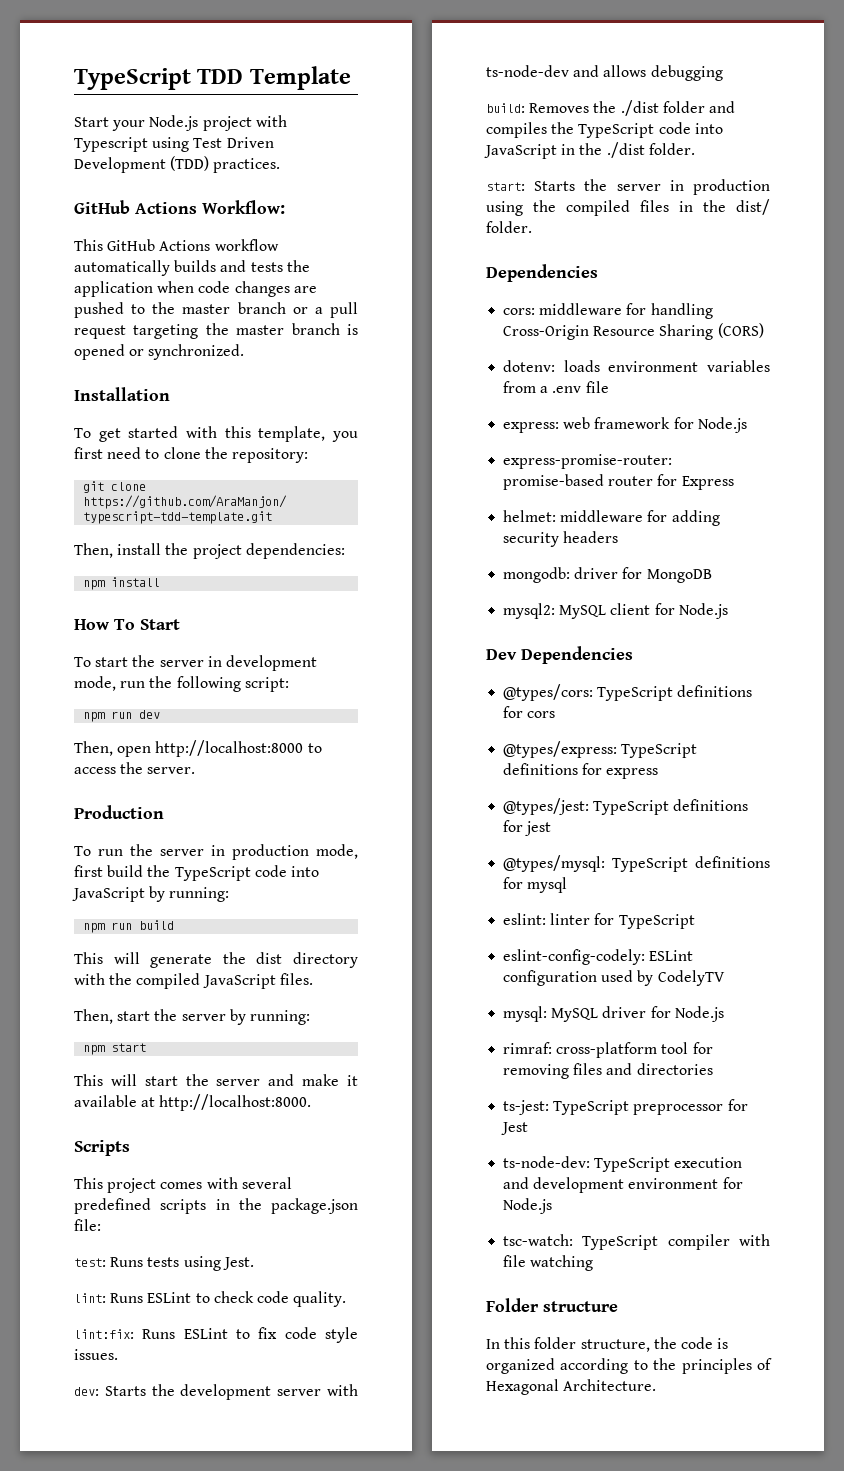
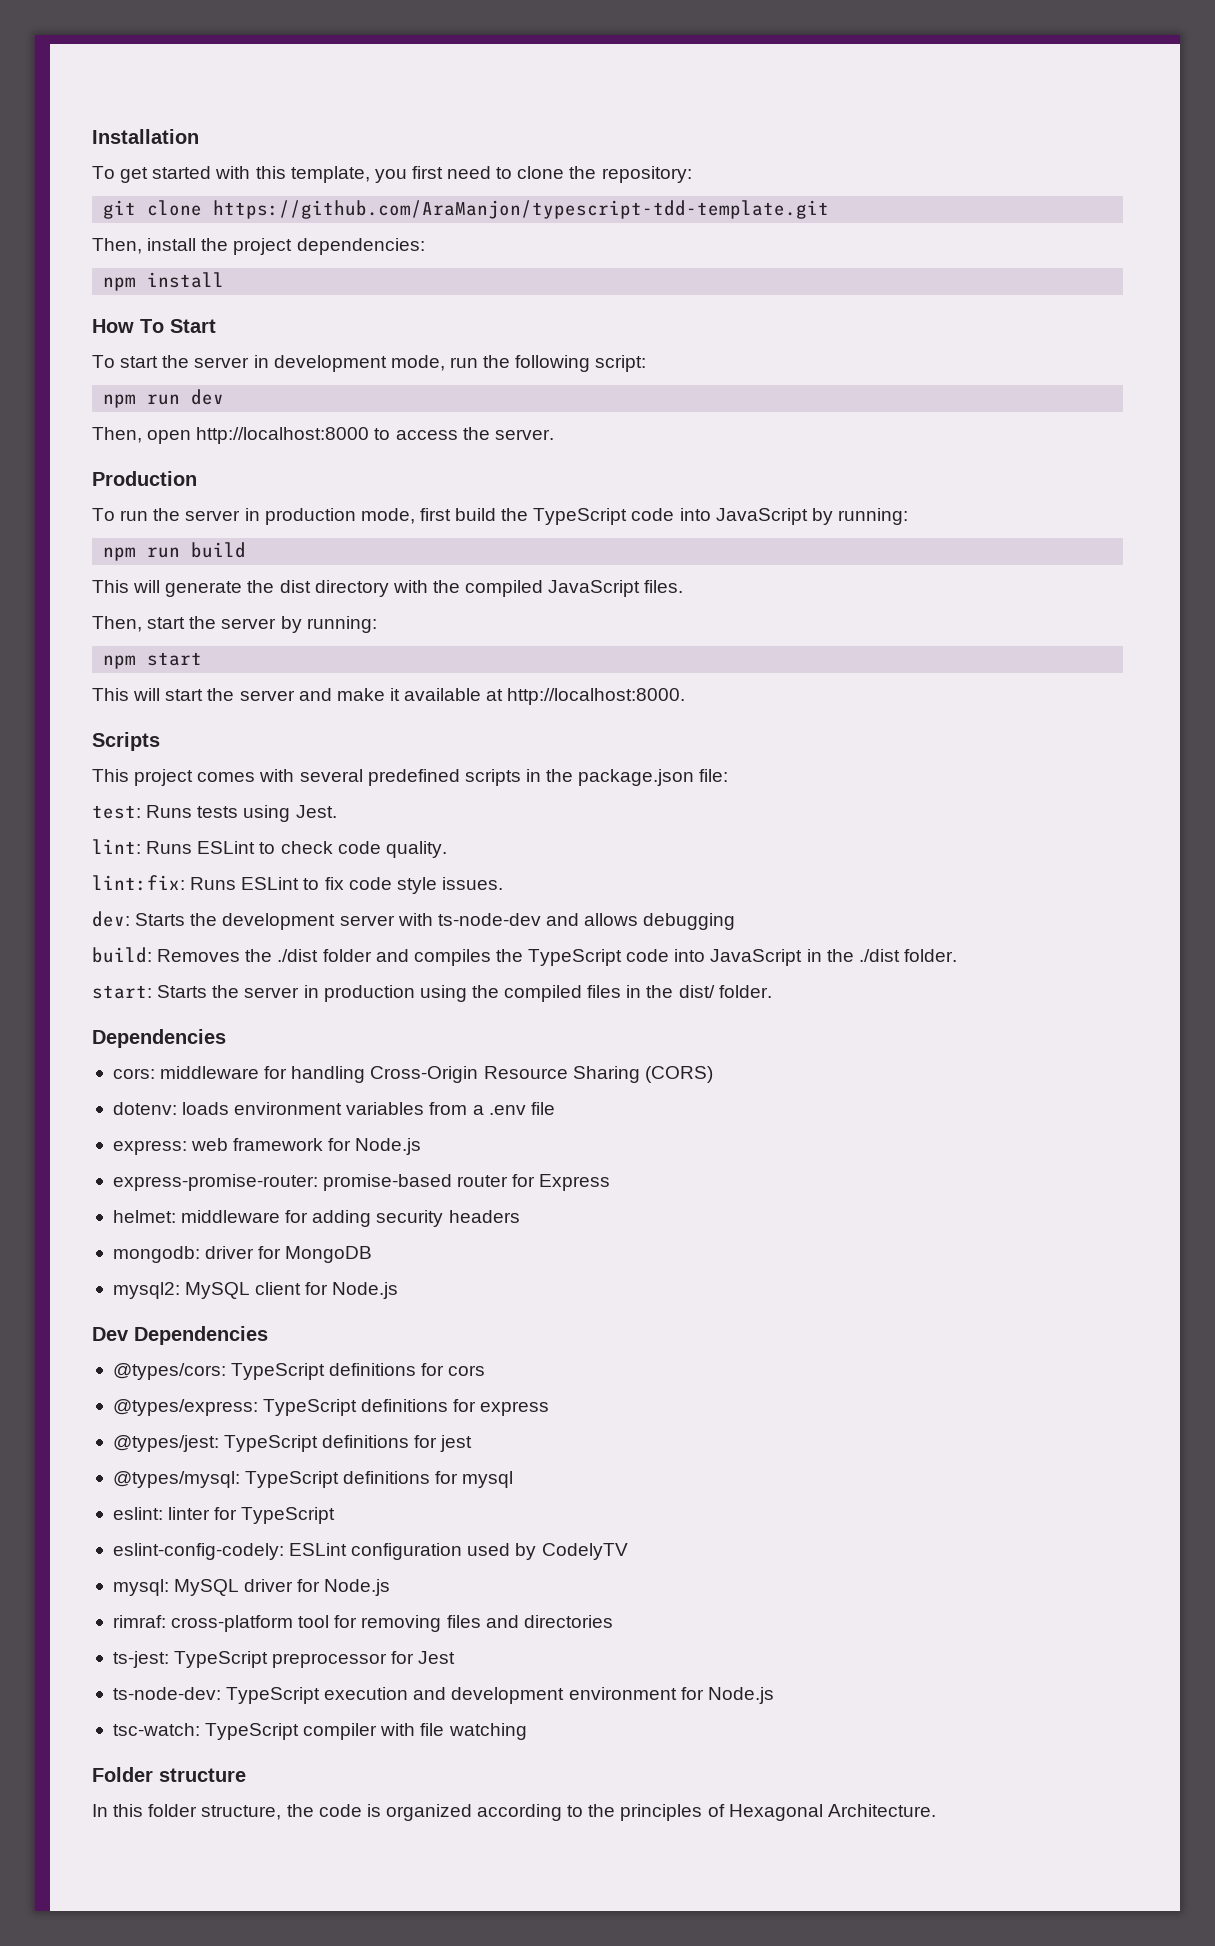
[74,66,351,90] [74,115,287,131] [74,137,274,152] [74,156,281,173] [74,200,285,214] [74,239,279,251] [74,260,310,276] [74,281,317,297] [74,302,358,318] [74,323,358,339] [74,344,245,360] TypeScript TDD Template // Start your Node.js project with Typescript using Test Driven Development (TDD) practices. // GitHub Actions Workflow: // This GitHub Actions workflow automatically builds and tests the application when code changes are pushed to the master branch or a pull request targeting the master branch is opened or synchronized. // -> (92, 136) none

